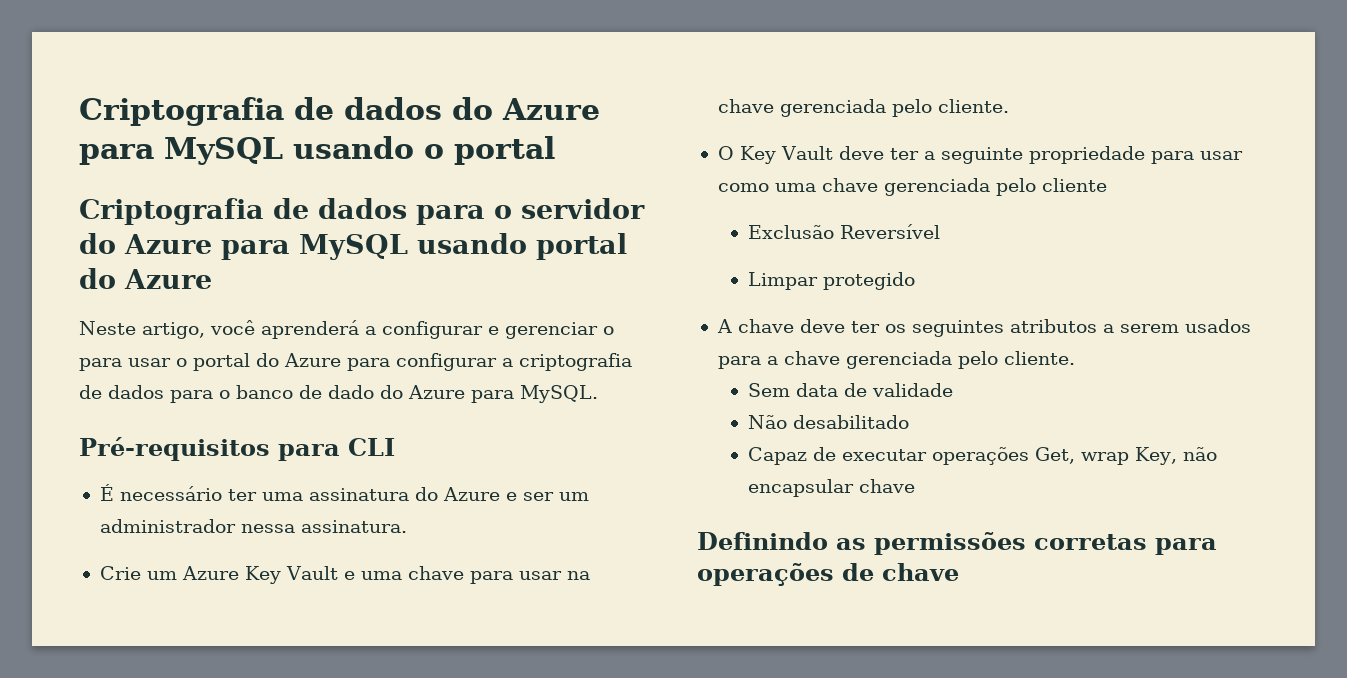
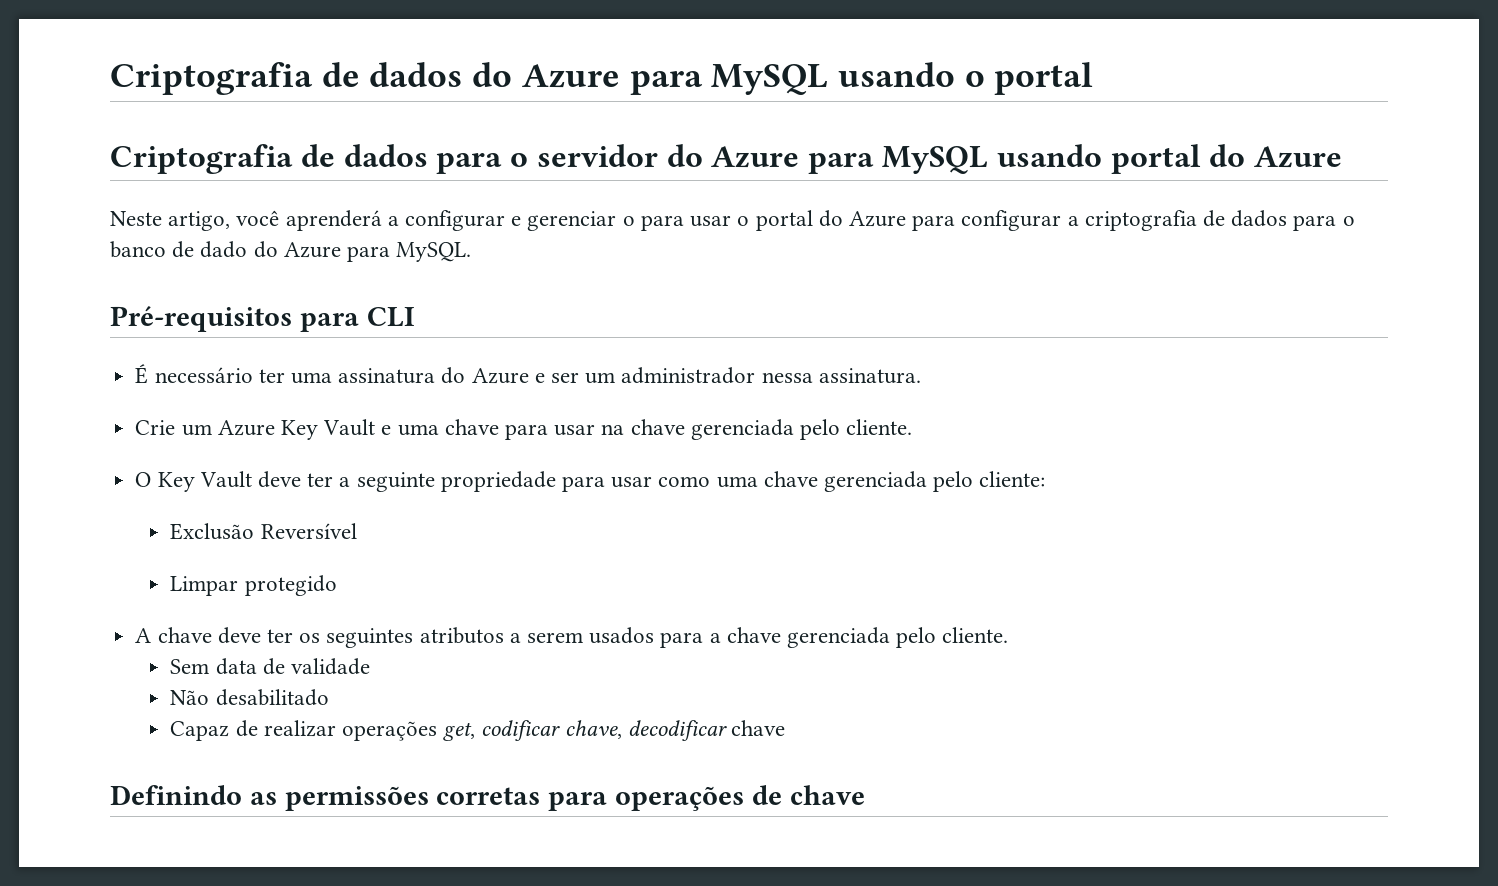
[1041,178,1107,192] cliente -> [979,471,1046,487] cliente:
[841,447,1217,465] [747,479,854,497] executar operações Get, wrap Key, não encapsular -> [263,720,727,741] realizar operações get, codificar chave, decodificar

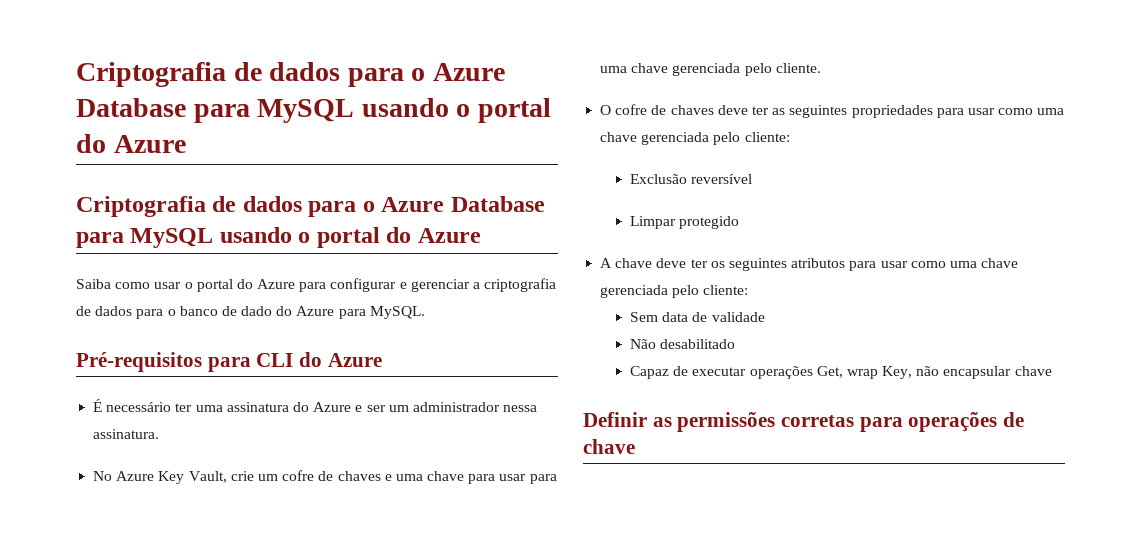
[110,62,1094,95] [110,144,1343,174] [110,210,684,231] Criptografia de dados do Azure para MySQL usando o portal // Criptografia de dados para o servidor do Azure para MySQL usando portal do Azure // Neste artigo, você aprenderá a configurar e gerenciar o para -> [76,62,505,87] [76,98,551,123] [76,134,186,153] [76,196,545,217] [76,227,481,248] [76,279,151,289] Criptografia de dados para o Azure Database para MySQL usando o portal do Azure // Criptografia de dados para o Azure Database para MySQL usando o portal do Azure // Saiba como
(1062, 220) none -> [399,279,470,292] e gerenciar
(415, 317) none -> [299,352,382,367] do Azure
[135,419,376,440] Crie um Azure Key Vault -> [93,470,381,484] No Azure Key Vault, crie um cofre de chaves
[601,424,625,435] na -> [529,474,557,484] [600,66,628,73] para uma
[157,471,556,492] Key Vault deve ter a seguinte propriedade -> [615,104,933,118] cofre de chaves deve ter as seguintes propriedades
[260,523,357,539] Reversível -> [691,174,753,184] reversível
[509,627,1009,648] a serem usados para a chave gerenciada pelo cliente. -> [849,258,1019,271] [600,285,749,298] para usar como uma chave gerenciada pelo cliente:
[263,720,727,741] realizar operações get, codificar chave, decodificar -> [692,366,1012,379] executar operações Get, wrap Key, não encapsular
[110,785,242,805] Definindo -> [583,412,647,427] Definir

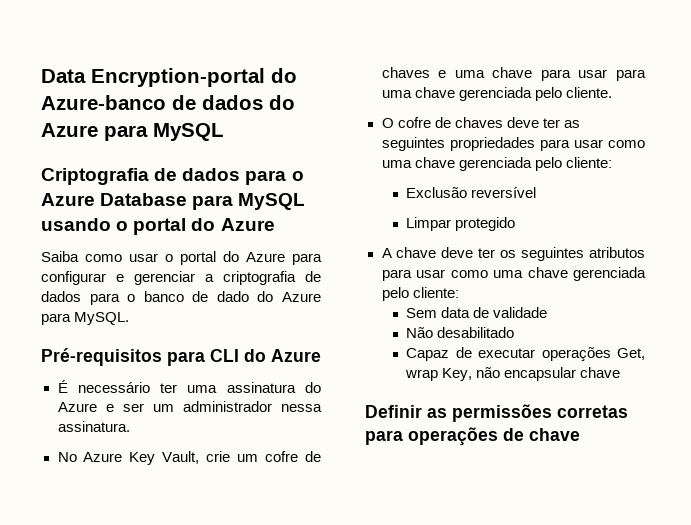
[76,62,505,87] [76,98,551,123] [76,134,186,153] Criptografia de dados para o Azure Database para MySQL usando o portal do Azure -> [41,68,297,87] [41,95,295,110] [41,123,224,141] Data Encryption-portal do Azure-banco de dados do Azure para MySQL

